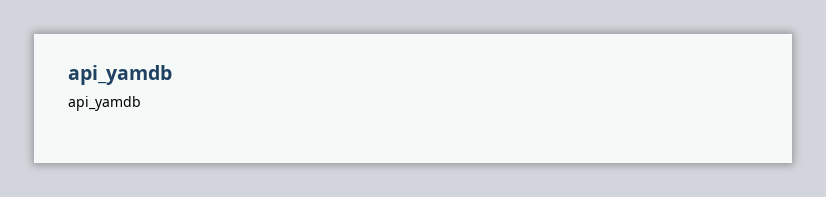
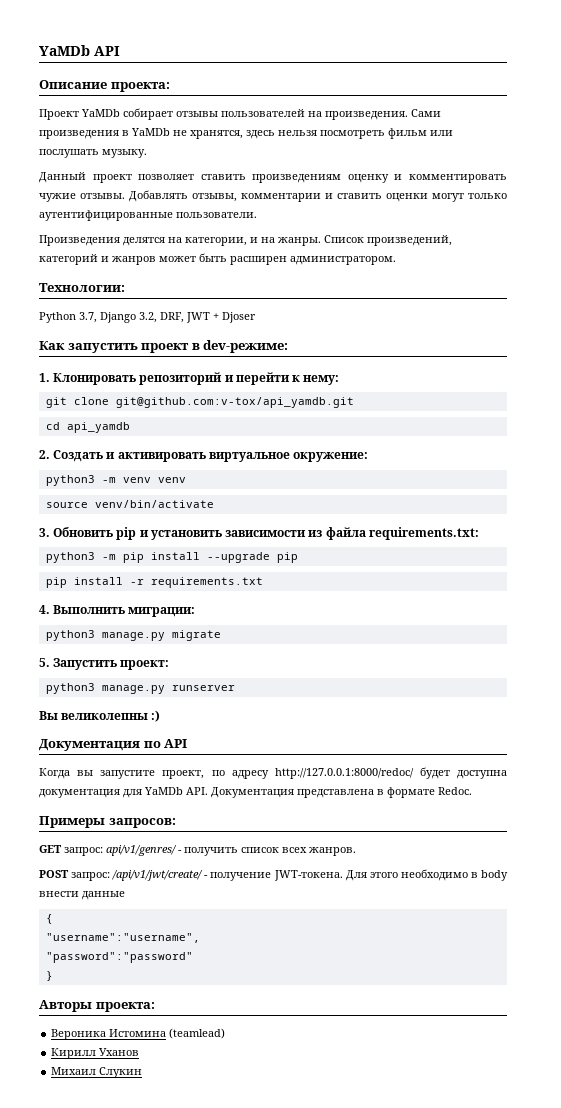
[68,65,172,85] [68,96,141,111] api_yamdb // api_yamdb -> [39,45,120,56] [39,80,170,92] [39,108,441,120] [39,128,453,139] [39,149,147,158] [39,172,507,183] [39,190,507,202] [39,210,257,221] [39,235,452,246] [39,253,396,265] [39,283,125,292] [39,312,256,323] [39,340,289,353] [39,372,340,385] [45,397,354,408] [45,422,130,433] [39,450,369,462] [45,475,186,486] [45,500,214,508] [39,527,479,540] [45,552,298,563] [45,577,263,588] [39,605,196,617] [45,630,221,641] [39,658,170,670] [45,683,235,694] [39,710,161,722] [39,739,188,751] [39,767,507,779] [39,787,472,798] [39,816,176,828] [39,845,356,856] [39,869,509,881] [39,891,125,900] [45,914,53,924] [45,933,200,943] [45,952,193,963] [45,971,53,981] [39,1000,155,1012] [51,1028,226,1040] [51,1048,140,1059] [51,1067,143,1078] YaMDb API // Описание проекта: // Проект YaMDb собирает отзывы пользователей на произведения. Сами произведения в YaMDb не хранятся, здесь нельзя посмотреть фильм или послушать музыку. // Данный проект позволяет ставить произведениям оценку и комментировать чужие отзывы. Добавлять отзывы, комментарии и ставить оценки могут только аутентифицированные пользователи. // Произведения делятся на категории, и на жанры. Список произведений, категорий и жанров может быть расширен администратором. // Технологии: // Python 3.7, Django 3.2, DRF, JWT + Djoser // Как запустить проект в dev-режиме: // 1. Клонировать репозиторий и перейти к нему: // git clone git@github.com:v-tox/api_yamdb.git // cd api_yamdb // 2. Cоздать и активировать виртуальное окружение: // python3 -m venv venv // source venv/bin/activate // 3. Обновить pip и установить зависимости из файла requirements.txt: // python3 -m pip install --upgrade pip // pip install -r requirements.txt // 4. Выполнить миграции: // python3 manage.py migrate // 5. Запустить проект: // python3 manage.py runserver // Вы великолепны :) // Документация по API // Когда вы запустите проект, по адресу http://127.0.0.1:8000/redoc/ будет доступна документация для YaMDb API. Документация представлена в формате Redoc. // Примеры запросов: // GET запрос: api/v1/genres/ - получить список всех жанров. // POST запрос: /api/v1/jwt/create/ - получение JWT-токена. Для этого необходимо в body внести данные // { // "username":"username", // "password":"password" // } // Авторы проекта: // Вероника Истомина (teamlead) // Кирилл Уханов // Михаил Слукин

